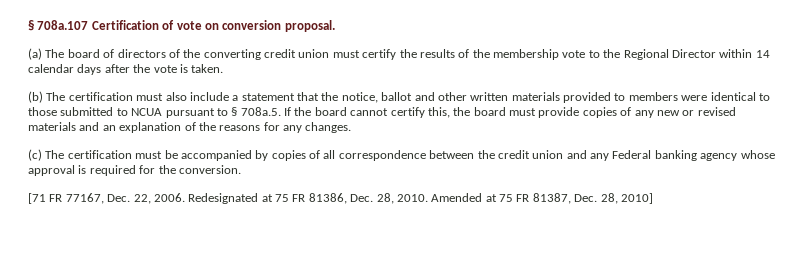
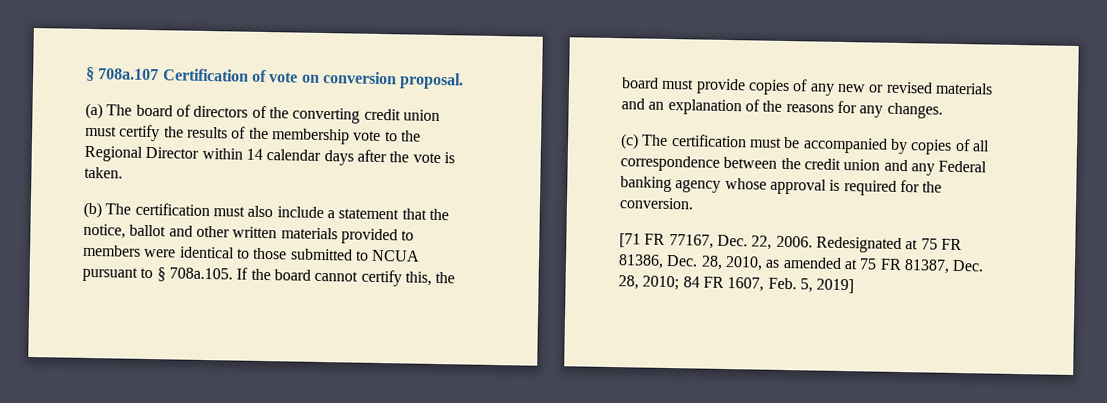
[240,107,281,116] 708a.5. -> [168,267,233,280] 708a.105.
[396,193,483,202] 2010. Amended -> [724,255,842,271] 2010, as amended
[620,193,653,204] 2010] -> [642,275,855,294] 2010; 84 FR 1607, Feb. 5, 2019]

